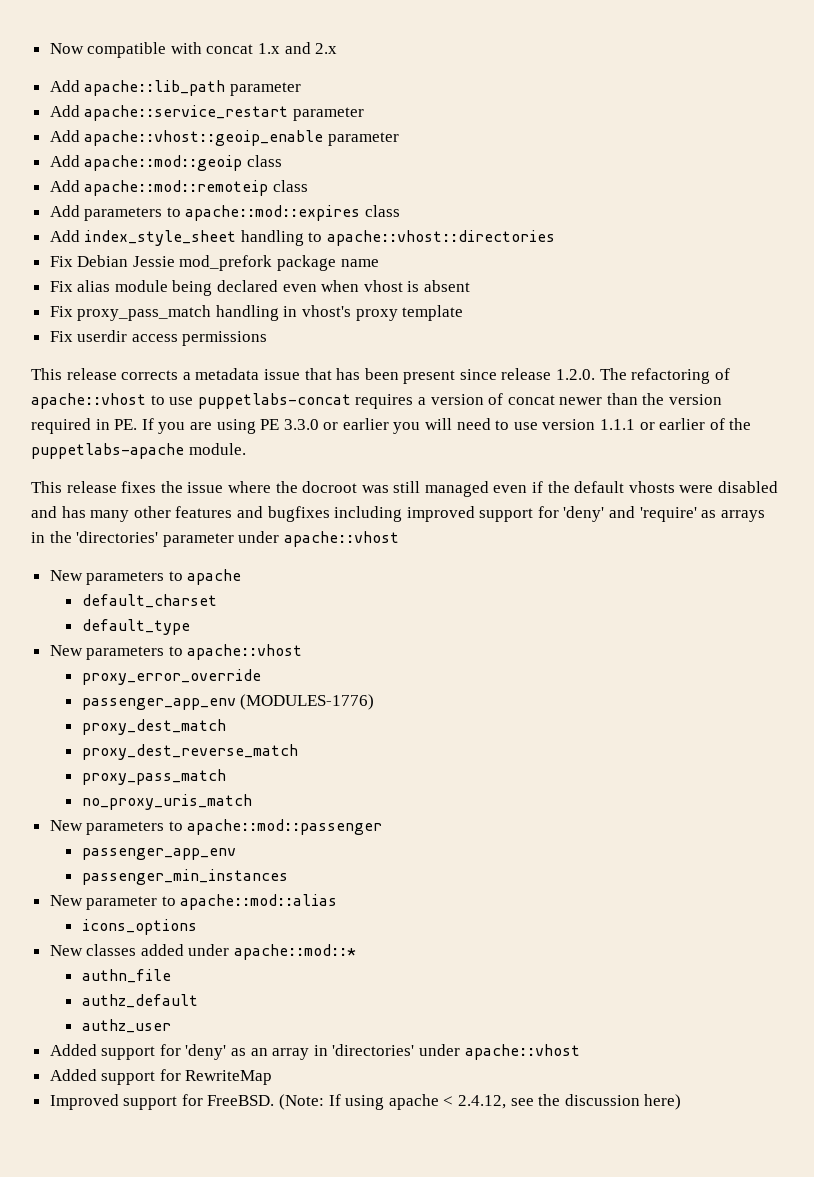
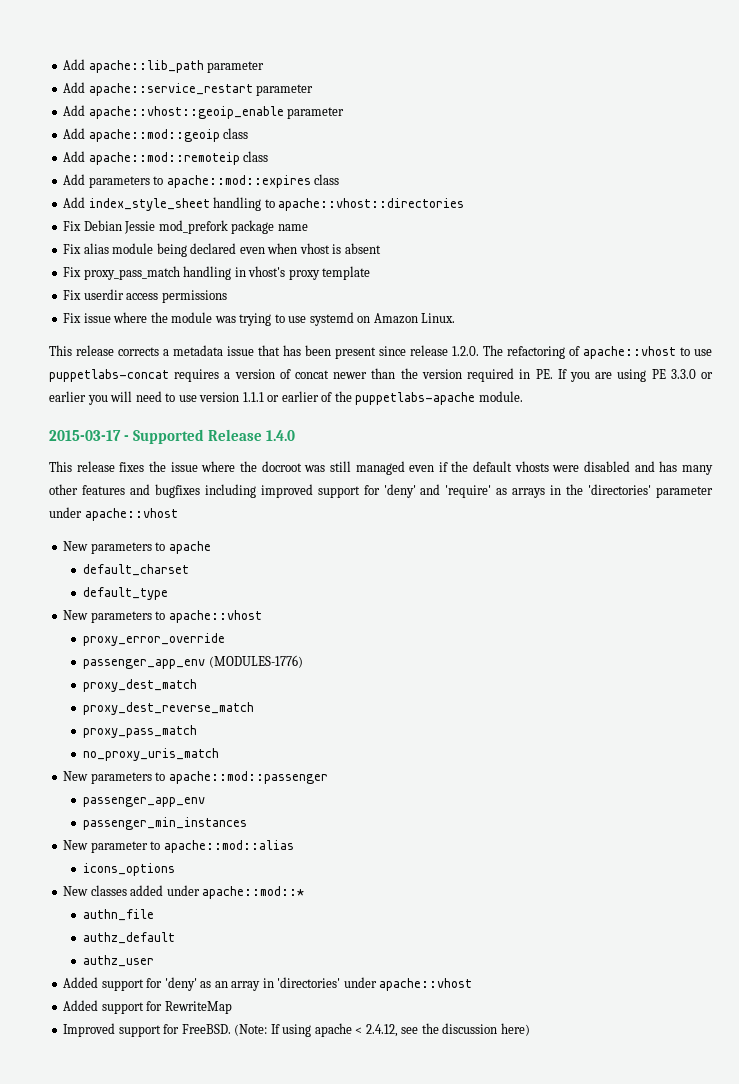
[49,42,338,58] Now compatible with concat 1.x and 2.x // -> (63, 64) none
(268, 338) none -> [63,312,456,326] // Fix issue where the module was trying to use systemd on Amazon Linux.
(246, 449) none -> [49,429,296,444] // 2015-03-17 - Supported Release 1.4.0

